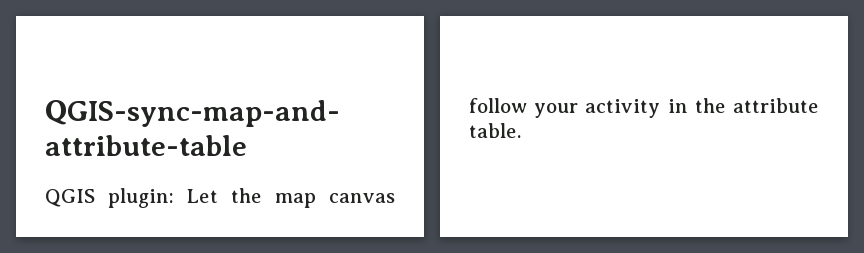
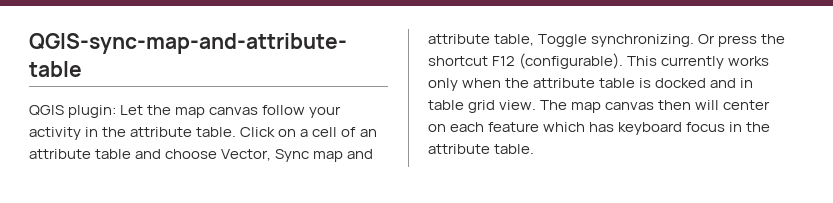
(521, 130) none -> [240,127,377,137] [29,149,374,162] [428,34,786,47] [428,53,770,69] [428,78,754,91] [428,100,771,113] [428,122,771,135] [428,144,535,154] Click on a cell of an attribute table and choose Vector, Sync map and attribute table, Toggle synchronizing. Or press the shortcut F12 (configurable). This currently works only when the attribute table is docked and in table grid view. The map canvas then will center on each feature which has keyboard focus in the attribute table.

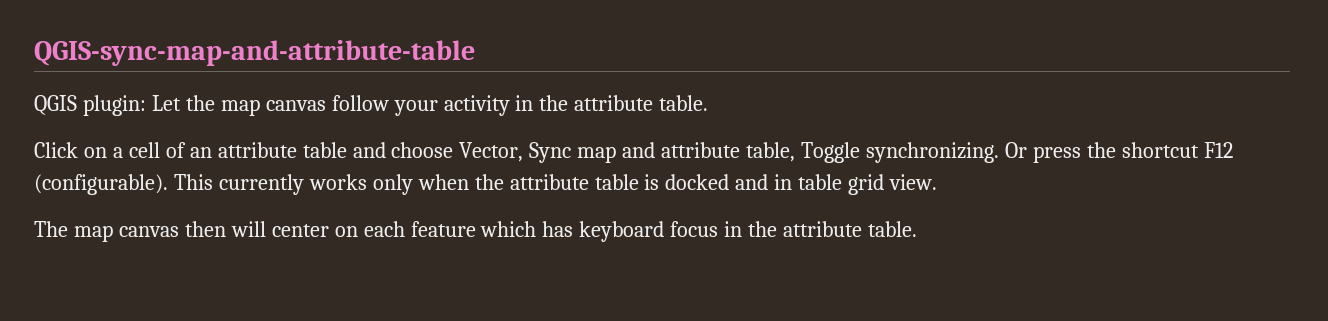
(237, 132) none -> (709, 103) //
(537, 105) none -> (938, 182) //

